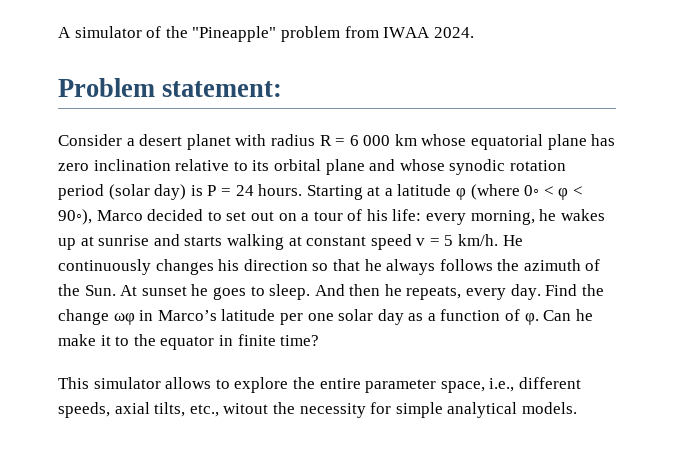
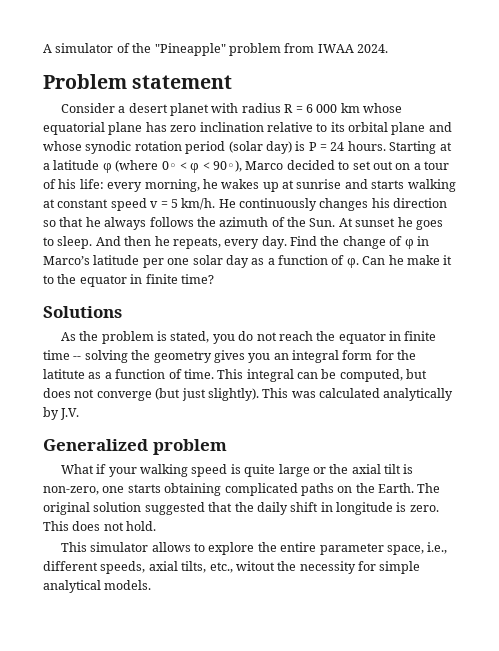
[162,81,283,97] statement: -> [132,75,233,89] statement
[113,313,135,325] ωφ -> [389,236,414,249] of φ
(320, 340) none -> [43,306,122,318] [60,331,437,344] [43,350,417,363] [43,369,428,382] [43,388,454,401] [43,407,80,420] [43,439,227,455] [60,464,414,477] [43,483,441,496] [43,502,439,515] [43,521,157,531] // Solutions // As the problem is stated, you do not reach the equator in finite time -- solving the geometry gives you an integral form for the latitute as a function of time. This integral can be computed, but does not converge (but just slightly). This was calculated analytically by J.V. // Generalized problem // What if your walking speed is quite large or the axial tilt is non-zero, one starts obtaining complicated paths on the Earth. The original solution suggested that the daily shift in longitude is zero. This does not hold.

